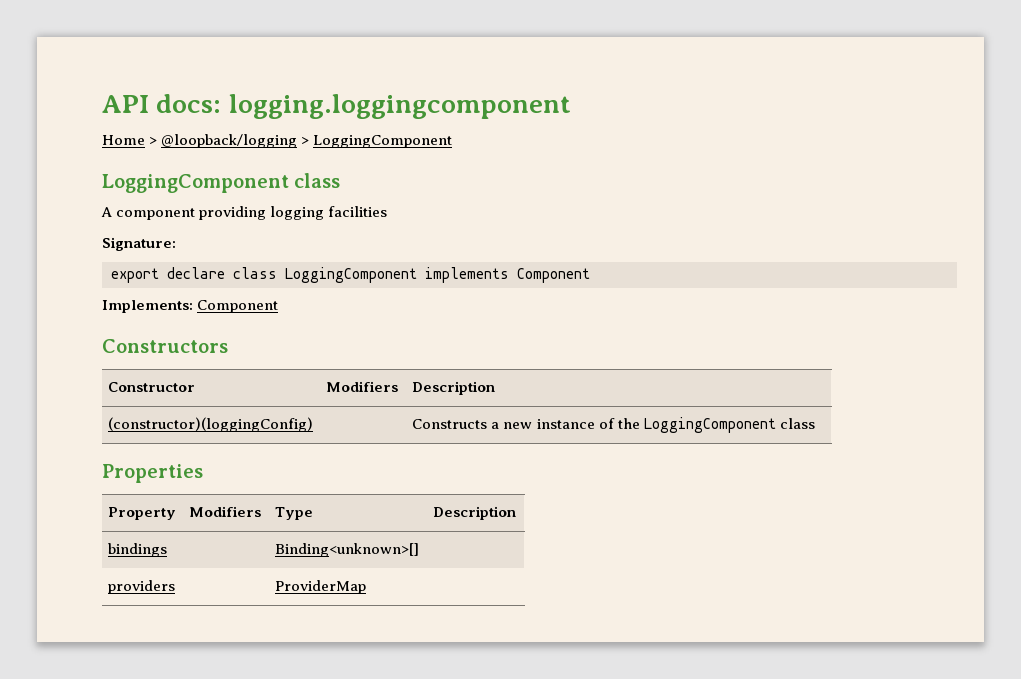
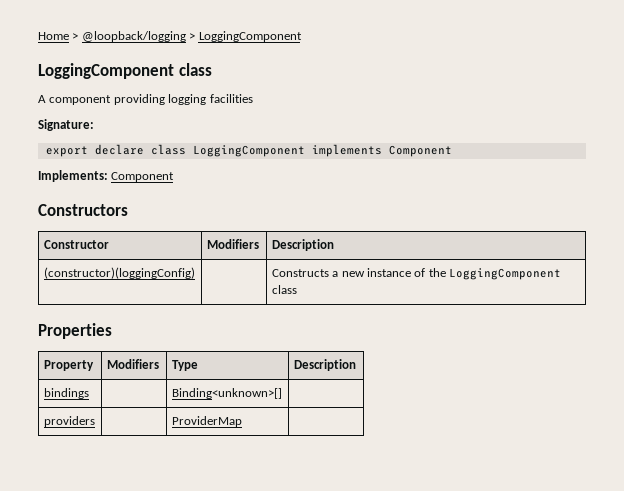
[102,94,571,119] API docs: logging.loggingcomponent // -> (38, 36) none

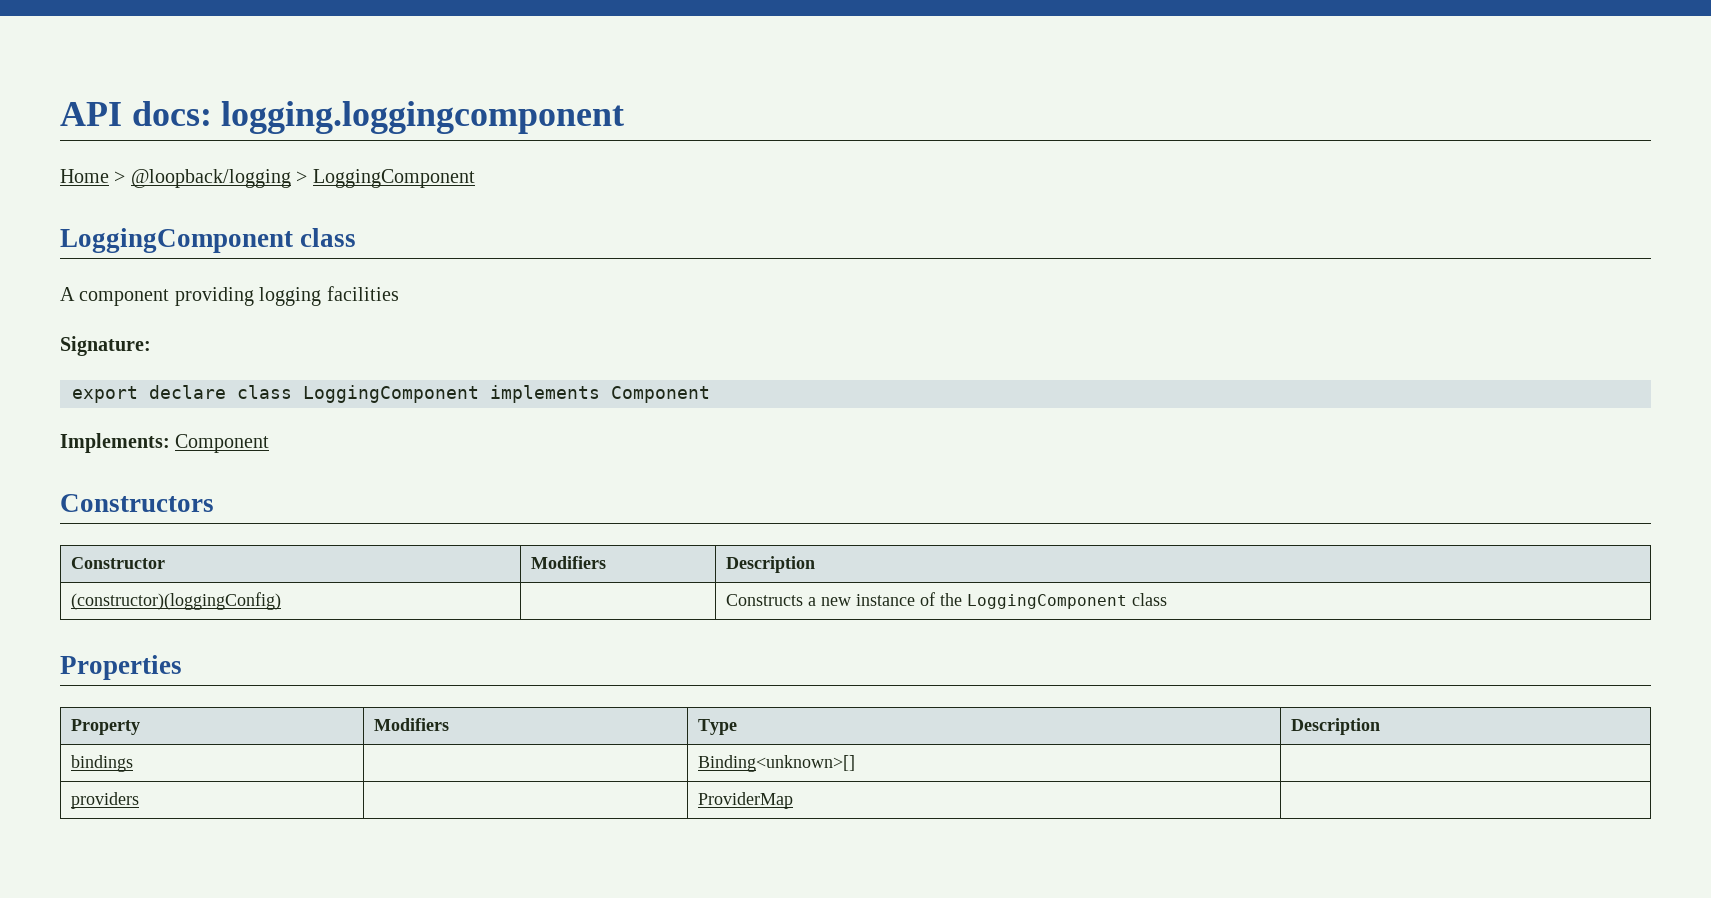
(38, 36) none -> [60,101,625,134] API docs: logging.loggingcomponent //

